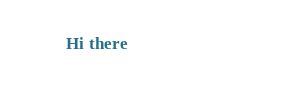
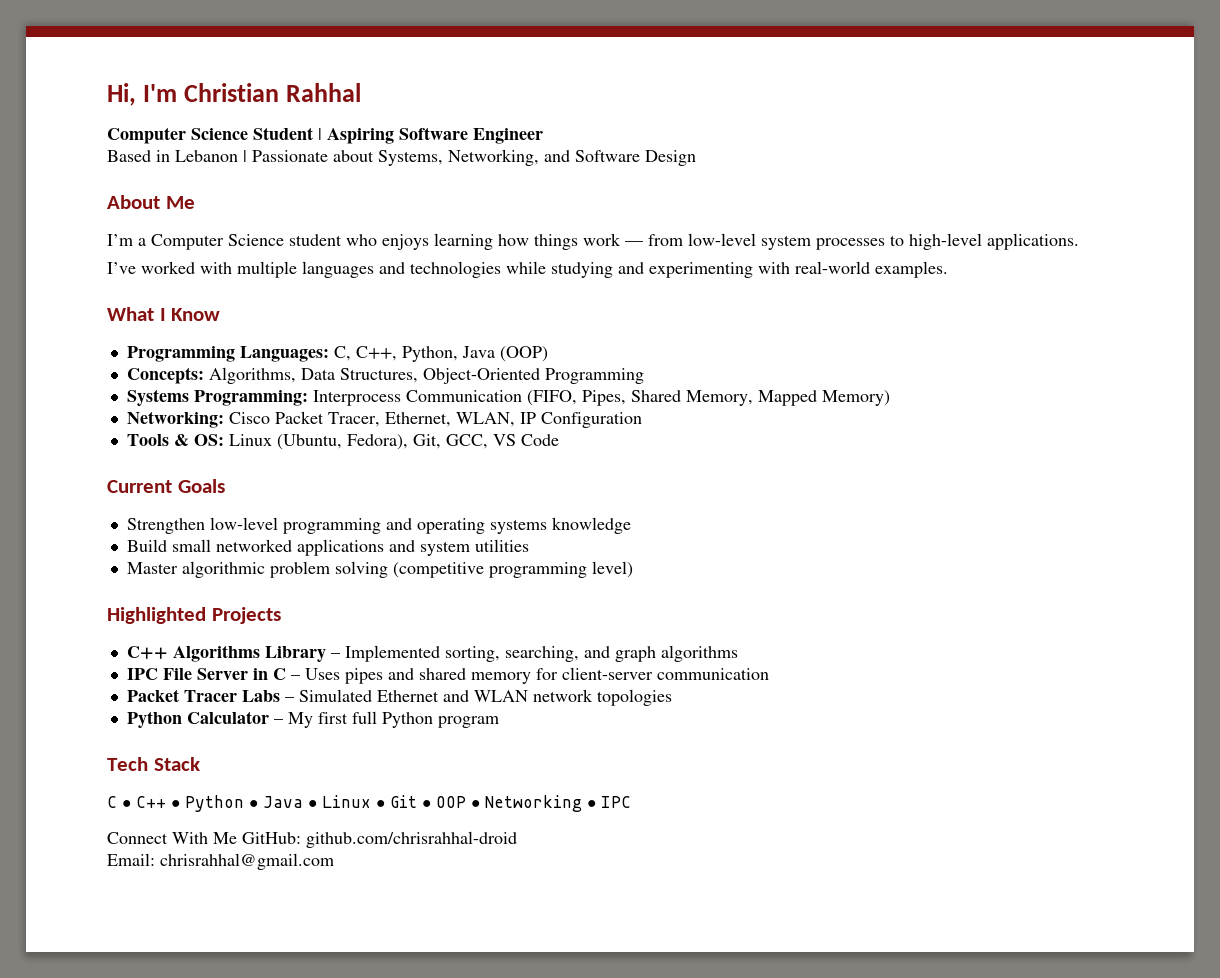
[66,37,128,49] Hi there -> [107,83,361,106] [107,127,543,144] [107,149,696,166] [107,195,195,209] [107,233,1079,250] [107,261,948,278] [107,307,221,321] [126,346,548,362] [126,367,644,384] [126,389,890,406] [126,411,642,428] [126,434,559,450] [107,479,225,493] [126,517,631,534] [126,539,529,556] [126,561,633,578] [107,607,281,624] [126,645,738,662] [126,667,769,684] [126,689,672,706] [126,711,499,728] [107,757,200,771] [107,795,631,812] [107,831,517,848] [107,853,334,870] Hi, I'm Christian Rahhal // Computer Science Student | Aspiring Software Engineer // Based in Lebanon | Passionate about Systems, Networking, and Software Design // About Me // I’m a Computer Science student who enjoys learning how things work — from low-level system processes to high-level applications. // I’ve worked with multiple languages and technologies while studying and experimenting with real-world examples. // What I Know // Programming Languages: C, C++, Python, Java (OOP) // Concepts: Algorithms, Data Structures, Object-Oriented Programming // Systems Programming: Interprocess Communication (FIFO, Pipes, Shared Memory, Mapped Memory) // Networking: Cisco Packet Tracer, Ethernet, WLAN, IP Configuration // Tools & OS: Linux (Ubuntu, Fedora), Git, GCC, VS Code // Current Goals // Strengthen low-level programming and operating systems knowledge // Build small networked applications and system utilities // Master algorithmic problem solving (competitive programming level) // Highlighted Projects // C++ Algorithms Library – Implemented sorting, searching, and graph algorithms // IPC File Server in C – Uses pipes and shared memory for client-server communication // Packet Tracer Labs – Simulated Ethernet and WLAN network topologies // Python Calculator – My first full Python program // Tech Stack // C • C++ • Python • Java • Linux • Git • OOP • Networking • IPC // Connect With Me GitHub: github.com/chrisrahhal-droid // Email: chrisrahhal@gmail.com

